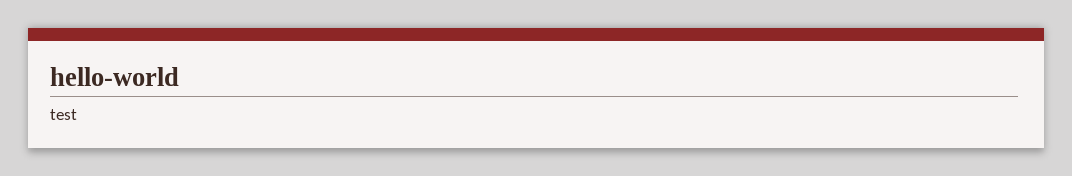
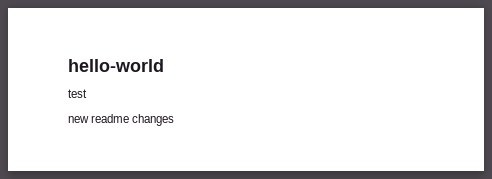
(77, 114) none -> [68,114,175,126] // new readme changes

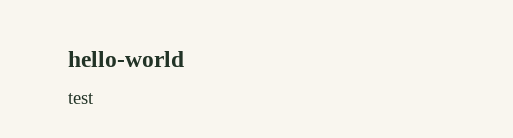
[68,114,175,126] // new readme changes -> (94, 98) none

